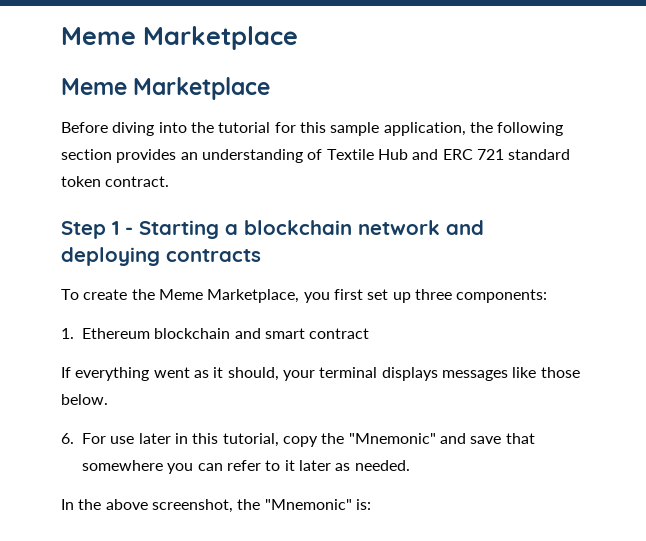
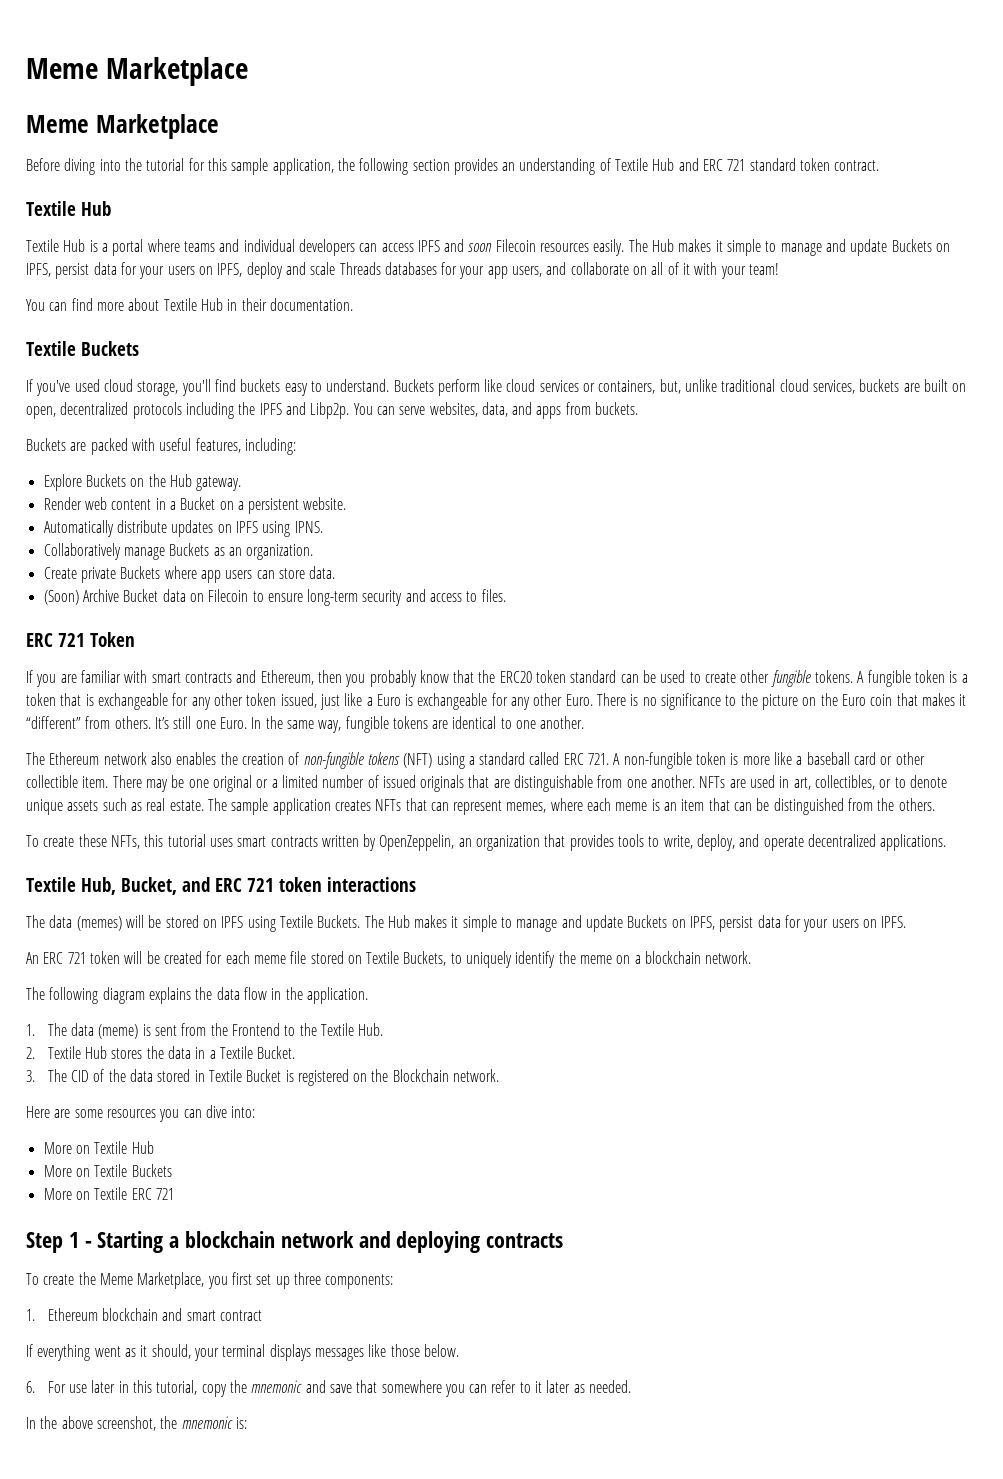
(170, 181) none -> [26,201,111,216] [26,239,950,256] [26,262,780,279] [26,298,353,311] [26,341,139,356] [26,379,967,396] [26,402,639,419] [26,438,296,455] [43,474,242,491] [43,497,347,514] [43,520,323,537] [43,543,314,560] [43,566,336,583] [43,589,506,606] [26,632,135,647] [26,670,968,687] [26,693,967,710] [26,716,585,733] [26,752,925,769] [26,775,947,792] [26,798,935,815] [26,834,947,851] [26,877,416,895] [26,915,907,932] [26,951,752,968] [26,987,368,1004] [26,1023,384,1039] [26,1046,296,1059] [26,1069,500,1086] [26,1105,256,1122] [43,1141,154,1154] [43,1164,172,1177] [43,1187,174,1200] // Textile Hub // Textile Hub is a portal where teams and individual developers can access IPFS and soon Filecoin resources easily. The Hub makes it simple to manage and update Buckets on IPFS, persist data for your users on IPFS, deploy and scale Threads databases for your app users, and collaborate on all of it with your team! // You can find more about Textile Hub in their documentation. // Textile Buckets // If you've used cloud storage, you'll find buckets easy to understand. Buckets perform like cloud services or containers, but, unlike traditional cloud services, buckets are built on open, decentralized protocols including the IPFS and Libp2p. You can serve websites, data, and apps from buckets. // Buckets are packed with useful features, including: // Explore Buckets on the Hub gateway. // Render web content in a Bucket on a persistent website. // Automatically distribute updates on IPFS using IPNS. // Collaboratively manage Buckets as an organization. // Create private Buckets where app users can store data. // (Soon) Archive Bucket data on Filecoin to ensure long-term security and access to files. // ERC 721 Token // If you are familiar with smart contracts and Ethereum, then you probably know that the ERC20 token standard can be used to create other fungible tokens. A fungible token is a token that is exchangeable for any other token issued, just like a Euro is exchangeable for any other Euro. There is no significance to the picture on the Euro coin that makes it “different” from others. It’s still one Euro. In the same way, fungible tokens are identical to one another. // The Ethereum network also enables the creation of non-fungible tokens (NFT) using a standard called ERC 721. A non-fungible token is more like a baseball card or other collectible item. There may be one original or a limited number of issued originals that are distinguishable from one another. NFTs are used in art, collectibles, or to denote unique assets such as real estate. The sample application creates NFTs that can represent memes, where each meme is an item that can be distinguished from the others. // To create these NFTs, this tutorial uses smart contracts written by OpenZeppelin, an organization that provides tools to write, deploy, and operate decentralized applications. // Textile Hub, Bucket, and ERC 721 token interactions // The data (memes) will be stored on IPFS using Textile Buckets. The Hub makes it simple to manage and update Buckets on IPFS, persist data for your users on IPFS. // An ERC 721 token will be created for each meme file stored on Textile Buckets, to uniquely identify the meme on a blockchain network. // The following diagram explains the data flow in the application. // 1. The data (meme) is sent from the Frontend to the Textile Hub. // 2. Textile Hub stores the data in a Textile Bucket. // 3. The CID of the data stored in Textile Bucket is registered on the Blockchain network. // Here are some resources you can dive into: // More on Textile Hub // More on Textile Buckets // More on Textile ERC 721
[348,433,436,444] "Mnemonic" -> [251,1380,303,1393] mnemonic
[264,499,352,510] "Mnemonic" -> [181,1416,233,1429] mnemonic

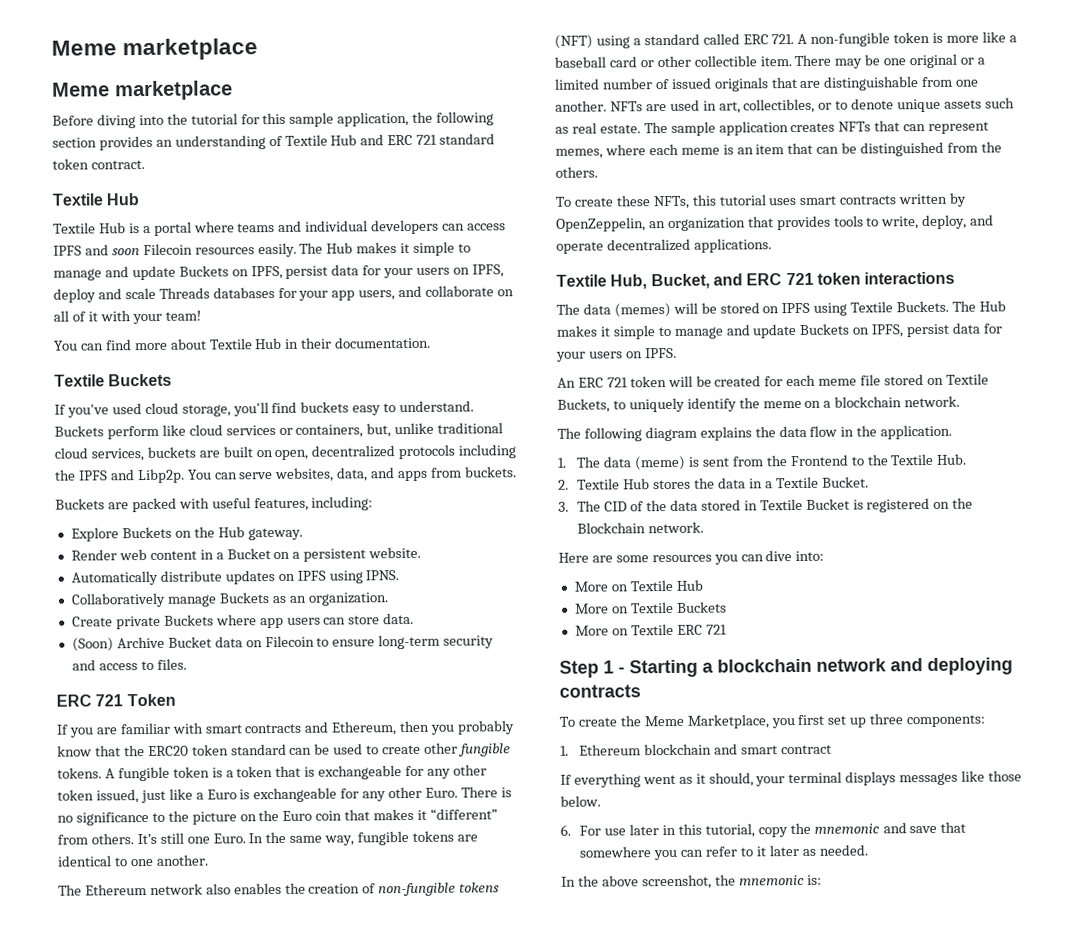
[26,57,248,86] [26,114,219,139] Meme Marketplace // Meme Marketplace -> [51,38,259,61] [52,80,233,101] Meme marketplace // Meme marketplace

